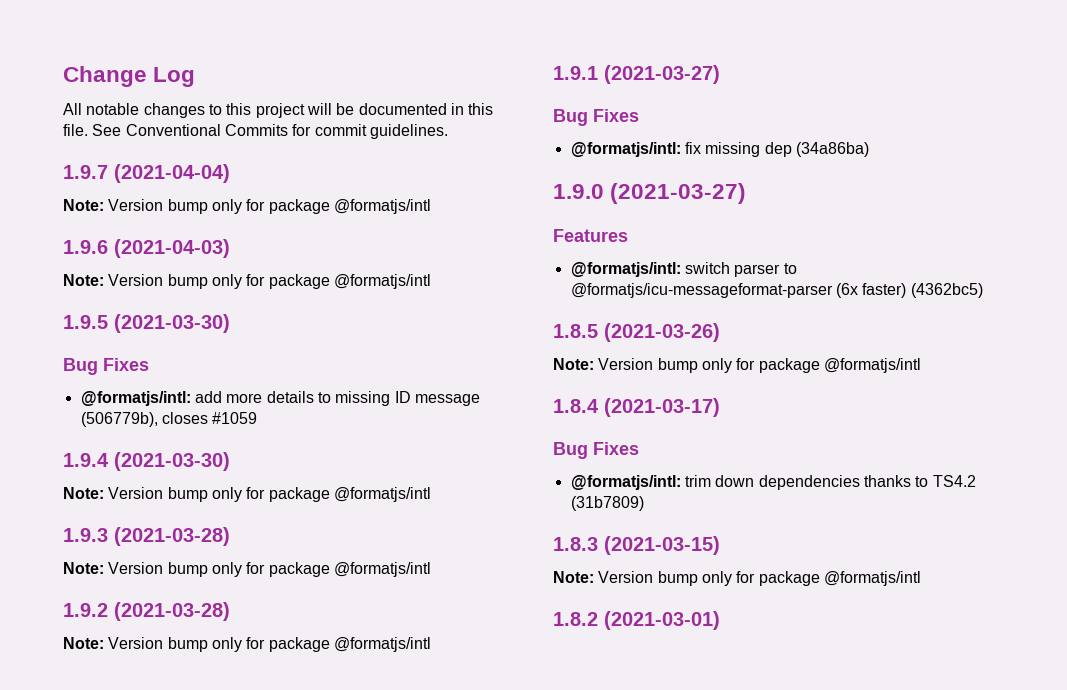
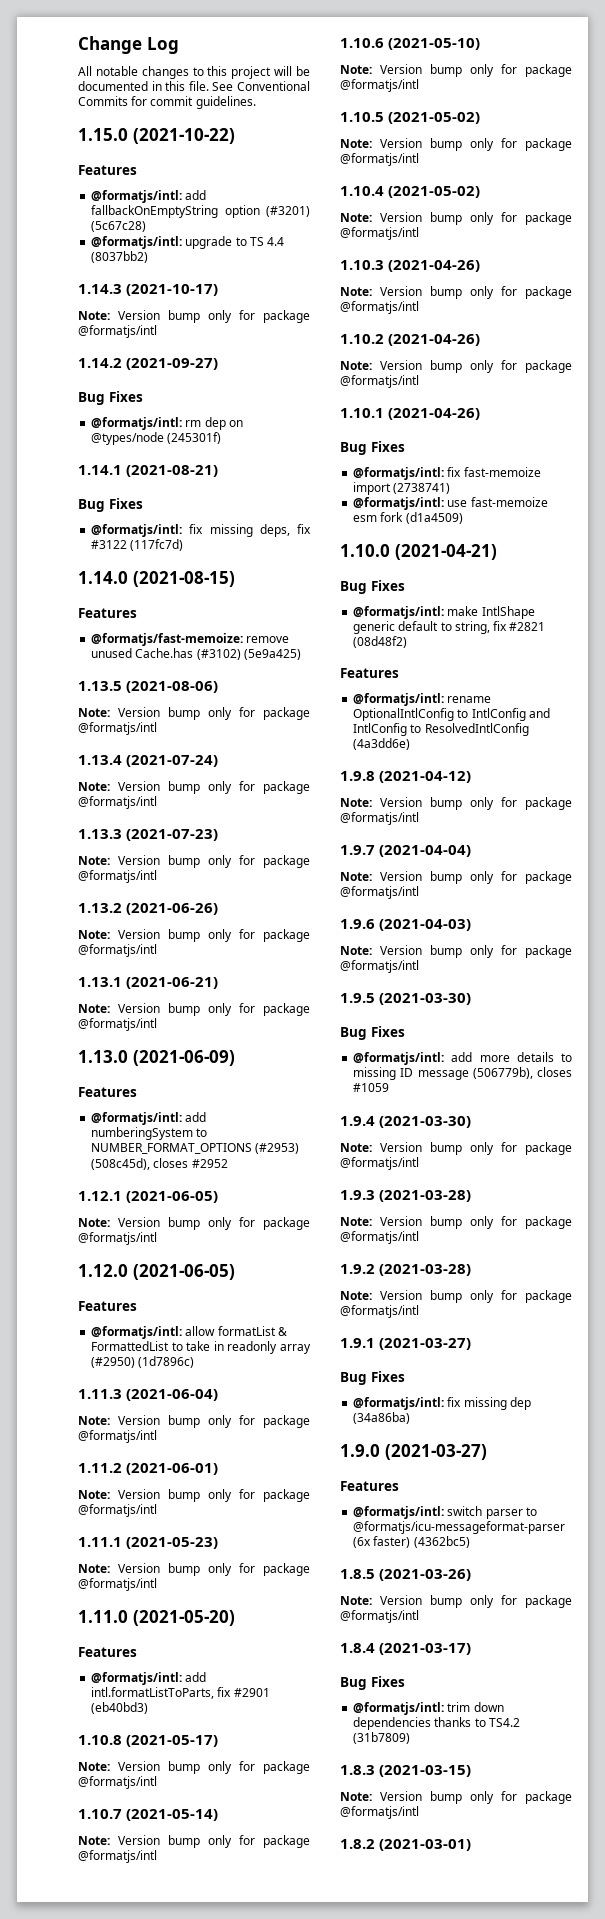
(448, 131) none -> [78,128,235,144] [78,165,137,175] [91,190,207,203] [91,205,310,218] [91,221,147,232] [91,236,285,249] [91,251,149,263] [78,284,219,296] [78,310,310,323] [78,325,157,338] [78,358,219,370] [78,391,143,405] [91,417,243,430] [91,432,222,445] [78,465,219,477] [78,498,143,512] [91,524,311,537] [91,539,184,551] [78,571,235,587] [78,608,137,618] [91,633,290,646] [91,648,301,660] [78,681,219,693] [78,707,310,720] [78,722,157,735] [78,755,219,767] [78,781,310,794] [78,796,157,809] [78,829,219,841] [78,855,310,868] [78,870,157,883] [78,903,219,915] [78,929,310,942] [78,944,157,957] [78,977,219,989] [78,1003,310,1016] [78,1018,157,1031] [78,1050,235,1066] [78,1087,137,1097] [91,1112,207,1125] [91,1127,208,1140] [91,1143,300,1154] [91,1158,228,1170] [78,1191,219,1203] [78,1217,310,1230] [78,1232,157,1245] [78,1264,235,1280] [78,1301,137,1311] [91,1326,287,1339] [91,1341,311,1354] [91,1356,195,1368] [78,1389,219,1401] [78,1415,310,1428] [78,1430,157,1443] [78,1463,219,1475] [78,1489,310,1502] [78,1504,157,1517] [78,1537,219,1549] [78,1563,310,1576] [78,1578,157,1591] [78,1610,235,1626] [78,1647,137,1657] [91,1672,207,1685] [91,1687,270,1699] [91,1702,149,1714] [78,1735,219,1747] [78,1761,310,1774] [78,1776,157,1789] [78,1809,219,1821] [78,1835,310,1848] [78,1850,157,1863] [340,38,481,50] [340,64,572,77] [340,79,419,92] [340,112,481,124] [340,138,572,151] [340,153,419,166] [340,186,481,198] [340,212,572,225] [340,227,419,240] [340,260,481,272] [340,286,572,299] [340,301,419,314] [340,334,481,346] [340,360,572,373] [340,375,419,388] [340,408,481,420] [340,441,405,455] [353,467,541,480] [353,482,451,495] [353,497,548,510] [353,512,463,524] [340,544,497,560] [340,580,405,594] [353,606,535,619] [353,621,546,634] [353,636,408,648] [340,668,399,678] [353,693,492,706] [353,708,550,721] [353,723,529,736] [353,738,411,750] [340,771,472,783] [340,797,572,810] [340,812,419,825] // 1.15.0 (2021-10-22) // Features // @formatjs/intl: add fallbackOnEmptyString option (#3201) (5c67c28) // @formatjs/intl: upgrade to TS 4.4 (8037bb2) // 1.14.3 (2021-10-17) // Note: Version bump only for package @formatjs/intl // 1.14.2 (2021-09-27) // Bug Fixes // @formatjs/intl: rm dep on @types/node (245301f) // 1.14.1 (2021-08-21) // Bug Fixes // @formatjs/intl: fix missing deps, fix #3122 (117fc7d) // 1.14.0 (2021-08-15) // Features // @formatjs/fast-memoize: remove unused Cache.has (#3102) (5e9a425) // 1.13.5 (2021-08-06) // Note: Version bump only for package @formatjs/intl // 1.13.4 (2021-07-24) // Note: Version bump only for package @formatjs/intl // 1.13.3 (2021-07-23) // Note: Version bump only for package @formatjs/intl // 1.13.2 (2021-06-26) // Note: Version bump only for package @formatjs/intl // 1.13.1 (2021-06-21) // Note: Version bump only for package @formatjs/intl // 1.13.0 (2021-06-09) // Features // @formatjs/intl: add numberingSystem to NUMBER_FORMAT_OPTIONS (#2953) (508c45d), closes #2952 // 1.12.1 (2021-06-05) // Note: Version bump only for package @formatjs/intl // 1.12.0 (2021-06-05) // Features // @formatjs/intl: allow formatList & FormattedList to take in readonly array (#2950) (1d7896c) // 1.11.3 (2021-06-04) // Note: Version bump only for package @formatjs/intl // 1.11.2 (2021-06-01) // Note: Version bump only for package @formatjs/intl // 1.11.1 (2021-05-23) // Note: Version bump only for package @formatjs/intl // 1.11.0 (2021-05-20) // Features // @formatjs/intl: add intl.formatListToParts, fix #2901 (eb40bd3) // 1.10.8 (2021-05-17) // Note: Version bump only for package @formatjs/intl // 1.10.7 (2021-05-14) // Note: Version bump only for package @formatjs/intl // 1.10.6 (2021-05-10) // Note: Version bump only for package @formatjs/intl // 1.10.5 (2021-05-02) // Note: Version bump only for package @formatjs/intl // 1.10.4 (2021-05-02) // Note: Version bump only for package @formatjs/intl // 1.10.3 (2021-04-26) // Note: Version bump only for package @formatjs/intl // 1.10.2 (2021-04-26) // Note: Version bump only for package @formatjs/intl // 1.10.1 (2021-04-26) // Bug Fixes // @formatjs/intl: fix fast-memoize import (2738741) // @formatjs/intl: use fast-memoize esm fork (d1a4509) // 1.10.0 (2021-04-21) // Bug Fixes // @formatjs/intl: make IntlShape generic default to string, fix #2821 (08d48f2) // Features // @formatjs/intl: rename OptionalIntlConfig to IntlConfig and IntlConfig to ResolvedIntlConfig (4a3dd6e) // 1.9.8 (2021-04-12) // Note: Version bump only for package @formatjs/intl

